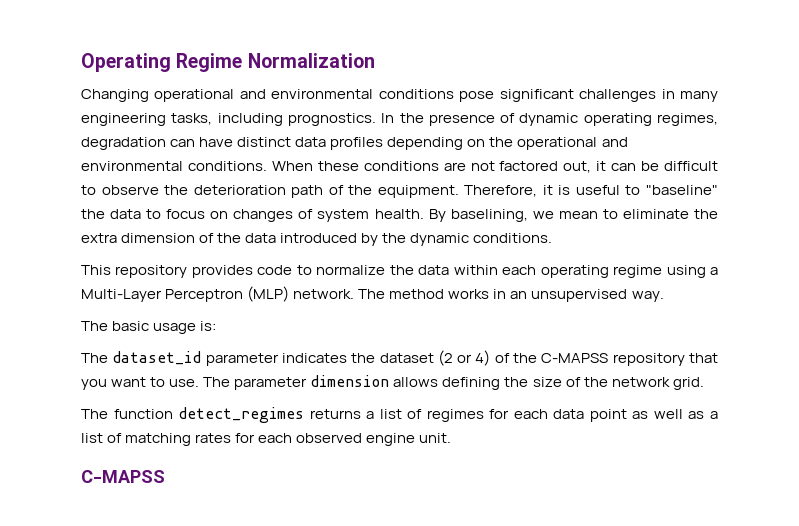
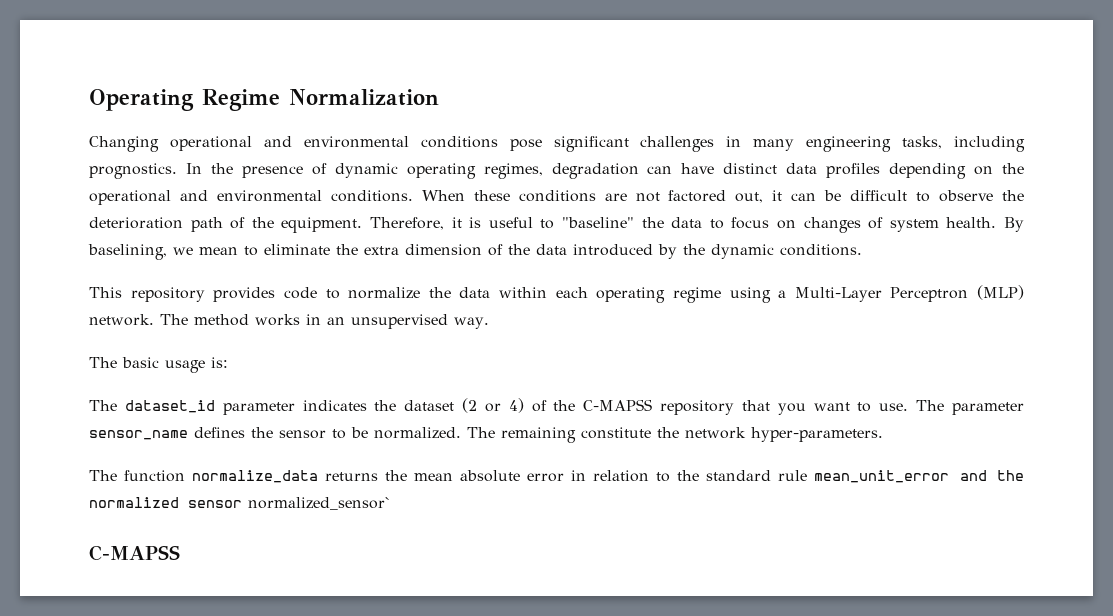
[310,375,581,390] dimension allows defining the size of -> [89,427,651,443] sensor_name defines the sensor to be normalized. The remaining constitute
[672,377,704,390] grid. -> [751,427,883,442] hyper-parameters.
[178,407,719,423] [81,433,452,446] detect_regimes returns a list of regimes for each data point as well as a list of matching rates for each observed engine unit. -> [192,470,1024,483] [89,497,390,510] normalize_data returns the mean absolute error in relation to the standard rule mean_unit_error and the normalized sensor normalized_sensor`

